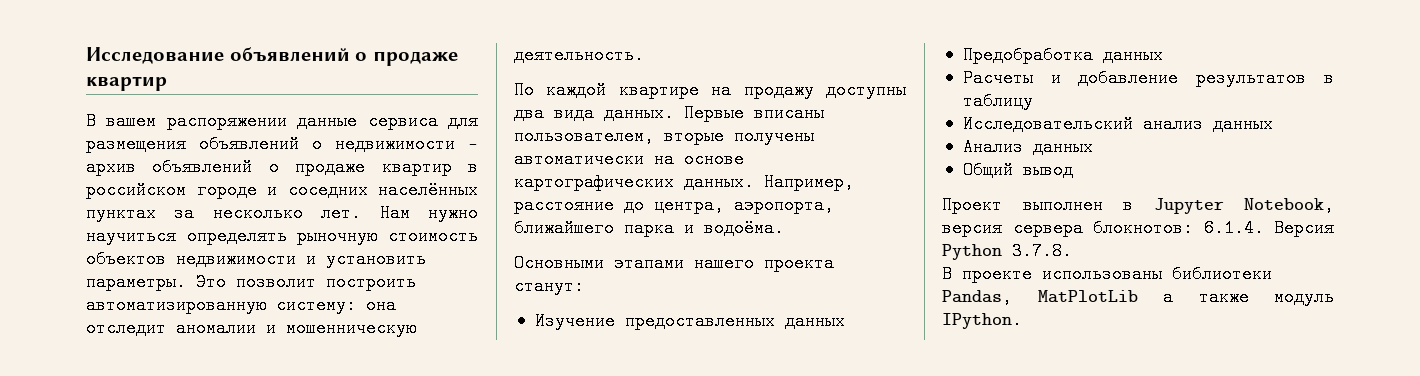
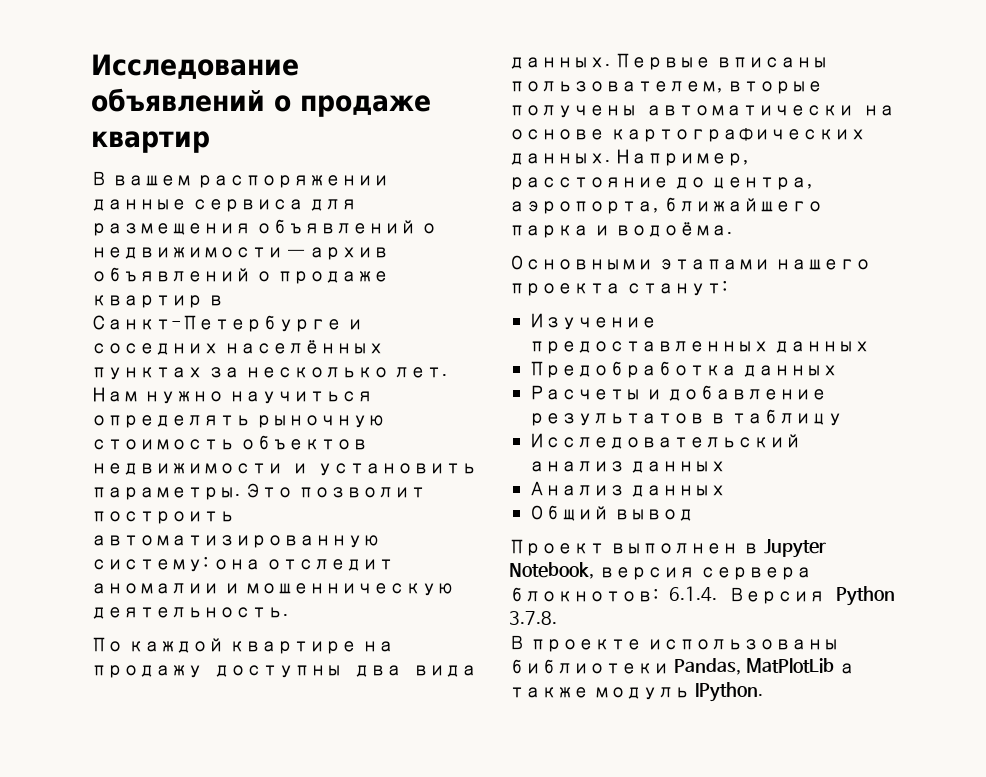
[86,183,257,199] российском городе -> [91,315,342,332] Санкт-Петербурге

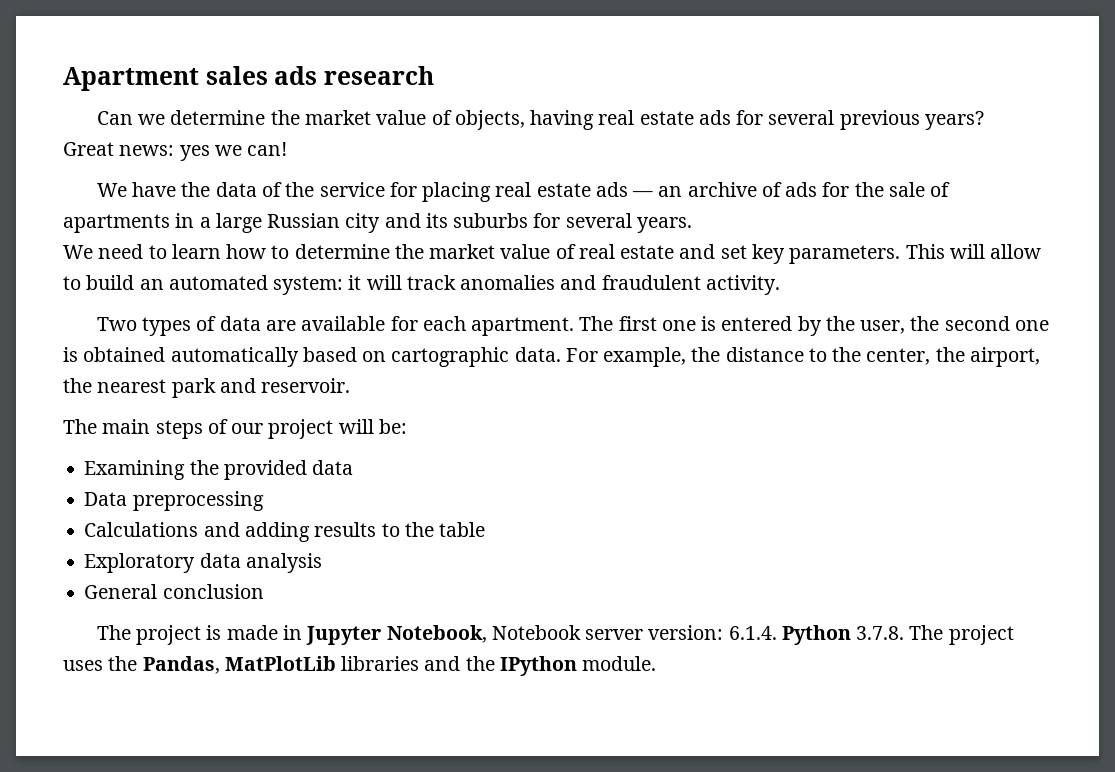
[91,54,299,79] [91,88,431,117] [91,131,210,153] [91,171,389,188] [91,199,357,212] [91,219,437,236] [91,247,389,260] [91,267,389,284] [91,295,224,308] [91,315,363,332] [91,340,384,355] [91,367,447,380] [91,387,373,404] [91,415,384,428] [91,435,368,450] [91,463,477,476] [91,483,426,500] [91,511,235,524] [91,535,379,548] [91,556,394,572] [91,583,453,596] [91,607,288,619] [91,637,394,654] [91,665,477,678] [509,53,828,70] [509,81,823,94] [509,105,895,118] [509,128,866,142] [509,149,748,166] [509,177,812,190] [509,197,823,214] [509,222,732,238] [509,255,871,270] [509,280,727,296] [528,313,657,330] [528,341,870,354] [528,361,838,378] [528,385,827,401] [528,409,843,426] [528,433,801,449] [528,461,726,473] [528,481,726,497] [528,505,694,521] [509,539,826,558] [509,562,812,580] [509,586,895,606] [509,611,557,625] [509,635,839,652] [509,658,855,675] [509,682,763,702] Исследование объявлений о продаже квартир // В вашем распоряжении данные сервиса для размещения объявлений о недвижимости — архив объявлений о продаже квартир в Санкт-Петербурге и соседних населённых пунктах за несколько лет. Нам нужно научиться определять рыночную стоимость объектов недвижимости и установить параметры. Это позволит построить автоматизированную систему: она отследит аномалии и мошенническую деятельность. // По каждой квартире на продажу доступны два вида данных. Первые вписаны пользователем, вторые получены автоматически на основе картографических данных. Например, расстояние до центра, аэропорта, ближайшего парка и водоёма. // Основными этапами нашего проекта станут: // Изучение предоставленных данных // Предобработка данных // Расчеты и добавление результатов в таблицу // Исследовательский анализ данных // Анализ данных // Общий вывод // Проект выполнен в Jupyter Notebook, версия сервера блокнотов: 6.1.4. Версия Python 3.7.8. // В проекте использованы библиотеки Pandas, MatPlotLib а также модуль IPython. -> [63,66,434,91] [96,110,984,130] [63,142,288,161] [96,182,951,202] [63,213,692,233] [63,244,1042,264] [63,275,780,295] [96,316,1049,336] [63,347,1040,367] [63,378,351,398] [63,419,407,439] [84,460,354,480] [84,491,264,511] [84,522,486,542] [84,553,322,573] [84,584,264,599] [96,625,1014,645] [63,656,657,676] Apartment sales ads research // Can we determine the market value of objects, having real estate ads for several previous years? // Great news: yes we can! // We have the data of the service for placing real estate ads — an archive of ads for the sale of apartments in a large Russian city and its suburbs for several years. // We need to learn how to determine the market value of real estate and set key parameters. This will allow to build an automated system: it will track anomalies and fraudulent activity. // Two types of data are available for each apartment. The first one is entered by the user, the second one is obtained automatically based on cartographic data. For example, the distance to the center, the airport, the nearest park and reservoir. // The main steps of our project will be: // Examining the provided data // Data preprocessing // Calculations and adding results to the table // Exploratory data analysis // General conclusion // The project is made in Jupyter Notebook, Notebook server version: 6.1.4. Python 3.7.8. The project uses the Pandas, MatPlotLib libraries and the IPython module.

